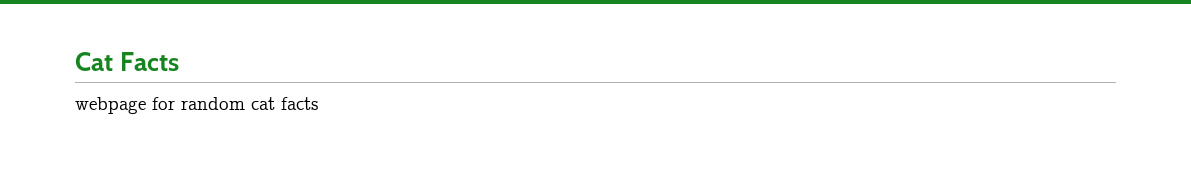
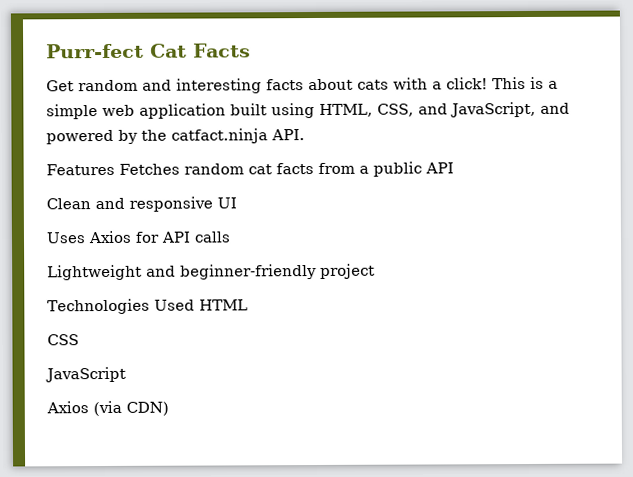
(75, 61) none -> [46,43,144,59] Purr-fect
[75,97,318,114] webpage for random cat facts -> [46,76,558,94] [46,101,570,120] [46,128,305,145] [46,161,454,177] [46,196,237,212] [46,230,231,244] [47,263,375,281] [47,298,248,315] [47,334,79,346] [45,366,126,383] [46,400,169,417] Get random and interesting facts about cats with a click! This is a simple web application built using HTML, CSS, and JavaScript, and powered by the catfact.ninja API. // Features Fetches random cat facts from a public API // Clean and responsive UI // Uses Axios for API calls // Lightweight and beginner-friendly project // Technologies Used HTML // CSS // JavaScript // Axios (via CDN)

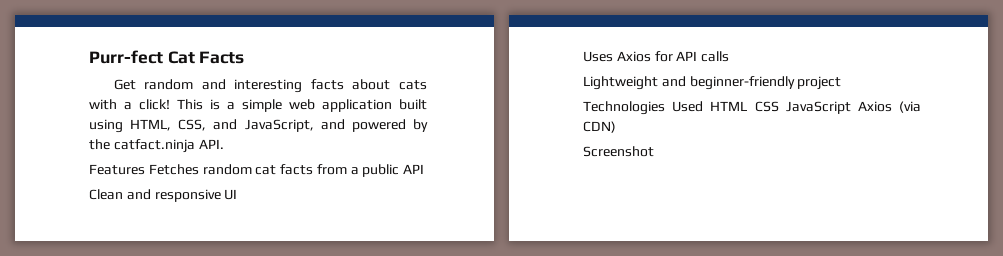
(248, 305) // -> (748, 106) none
(79, 340) // -> (779, 106) none
(126, 374) // -> (851, 107) none
(169, 408) none -> [583,146,654,157] // Screenshot

